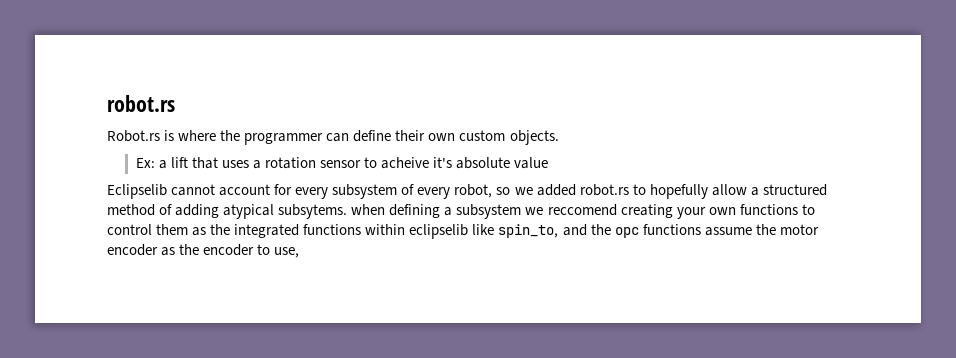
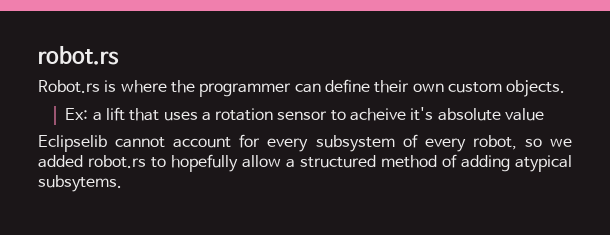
[351,204,815,219] [107,224,819,239] [107,244,300,258] when defining a subsystem we reccomend creating your own functions to control them as the integrated functions within eclipselib like spin_to, and the opc functions assume the motor encoder as the encoder to use, -> (122, 183) none

